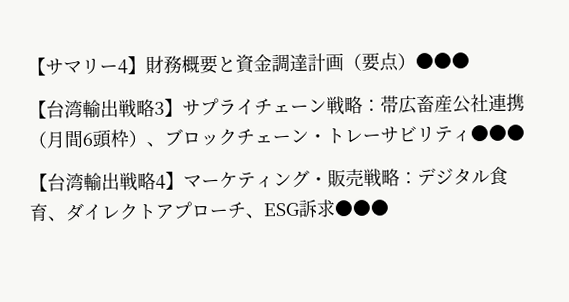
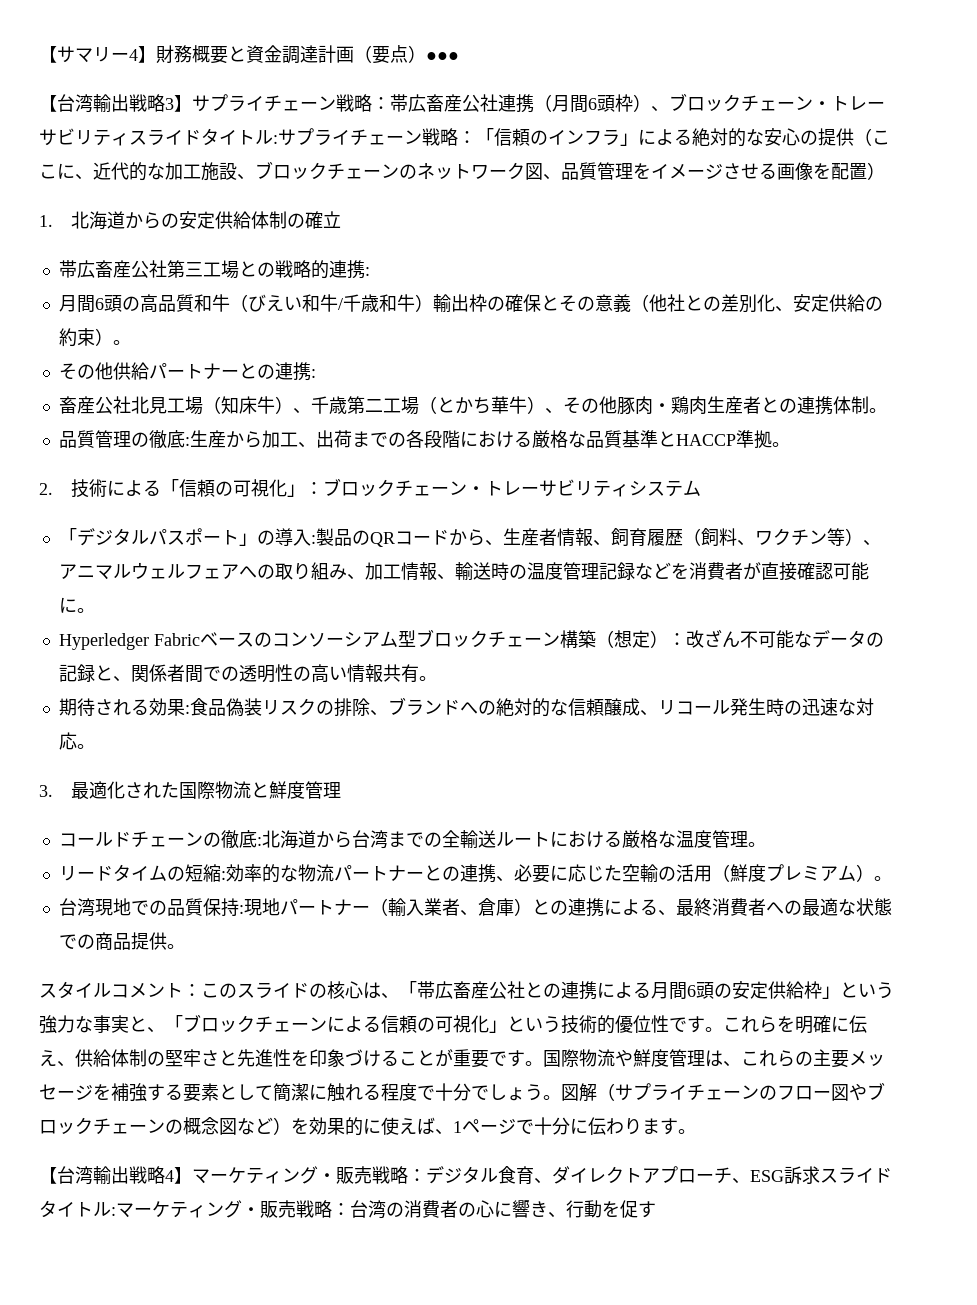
[470,124,525,142] ●●● -> [129,128,890,147] [39,161,885,181] [39,211,342,230] [58,260,370,279] [58,294,883,313] [58,328,131,347] [58,362,316,381] [58,396,887,415] [58,430,790,449] [39,478,702,498] [58,528,881,547] [58,562,869,581] [58,597,95,613] [58,629,884,650] [58,664,437,683] [58,697,874,717] [58,732,95,750] [39,781,342,800] [58,830,766,849] [58,864,892,883] [58,898,892,917] [58,932,185,950] [39,981,894,1000] [39,1014,867,1034] [39,1049,885,1068] [39,1082,885,1102] [39,1117,696,1136] スライドタイトル:サプライチェーン戦略：「信頼のインフラ」による絶対的な安心の提供（ここに、近代的な加工施設、ブロックチェーンのネットワーク図、品質管理をイメージさせる画像を配置） // 1.北海道からの安定供給体制の確立 // 帯広畜産公社第三工場との戦略的連携: // 月間6頭の高品質和牛（びえい和牛/千歳和牛）輸出枠の確保とその意義（他社との差別化、安定供給の約束）。 // その他供給パートナーとの連携: // 畜産公社北見工場（知床牛）、千歳第二工場（とかち華牛）、その他豚肉・鶏肉生産者との連携体制。 // 品質管理の徹底:生産から加工、出荷までの各段階における厳格な品質基準とHACCP準拠。 // 2.技術による「信頼の可視化」：ブロックチェーン・トレーサビリティシステム // 「デジタルパスポート」の導入:製品のQRコードから、生産者情報、飼育履歴（飼料、ワクチン等）、アニマルウェルフェアへの取り組み、加工情報、輸送時の温度管理記録などを消費者が直接確認可能に。 // Hyperledger Fabricベースのコンソーシアム型ブロックチェーン構築（想定）：改ざん不可能なデータの記録と、関係者間での透明性の高い情報共有。 // 期待される効果:食品偽装リスクの排除、ブランドへの絶対的な信頼醸成、リコール発生時の迅速な対応。 // 3.最適化された国際物流と鮮度管理 // コールドチェーンの徹底:北海道から台湾までの全輸送ルートにおける厳格な温度管理。 // リードタイムの短縮:効率的な物流パートナーとの連携、必要に応じた空輸の活用（鮮度プレミアム）。 // 台湾現地での品質保持:現地パートナー（輸入業者、倉庫）との連携による、最終消費者への最適な状態での商品提供。 // スタイルコメント：このスライドの核心は、「帯広畜産公社との連携による月間6頭の安定供給枠」という強力な事実と、「ブロックチェーンによる信頼の可視化」という技術的優位性です。これらを明確に伝え、供給体制の堅牢さと先進性を印象づけることが重要です。国際物流や鮮度管理は、これらの主要メッセージを補強する要素として簡潔に触れる程度で十分でしょう。図解（サプライチェーンのフロー図やブロックチェーンの概念図など）を効果的に使えば、1ページで十分に伝わります。
[334,199,389,217] ●●● -> [820,1167,892,1184] [39,1200,656,1219] スライドタイトル:マーケティング・販売戦略：台湾の消費者の心に響き、行動を促す

